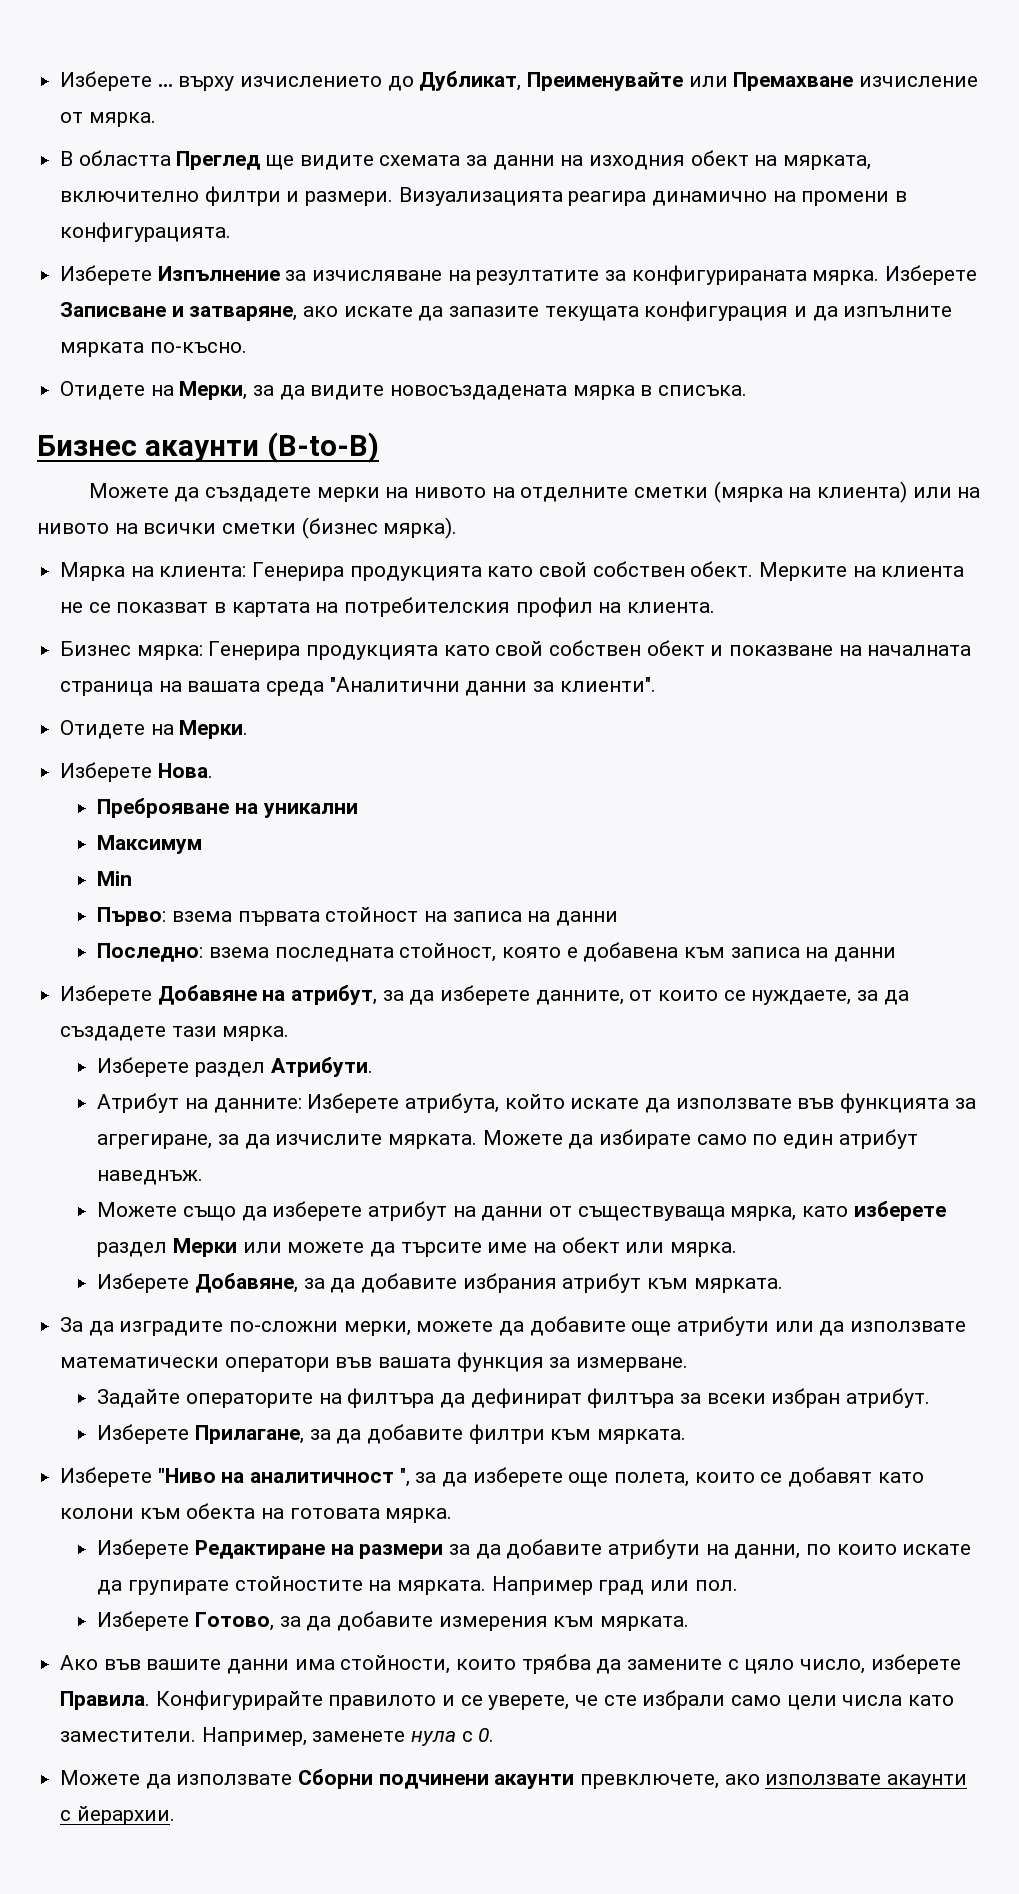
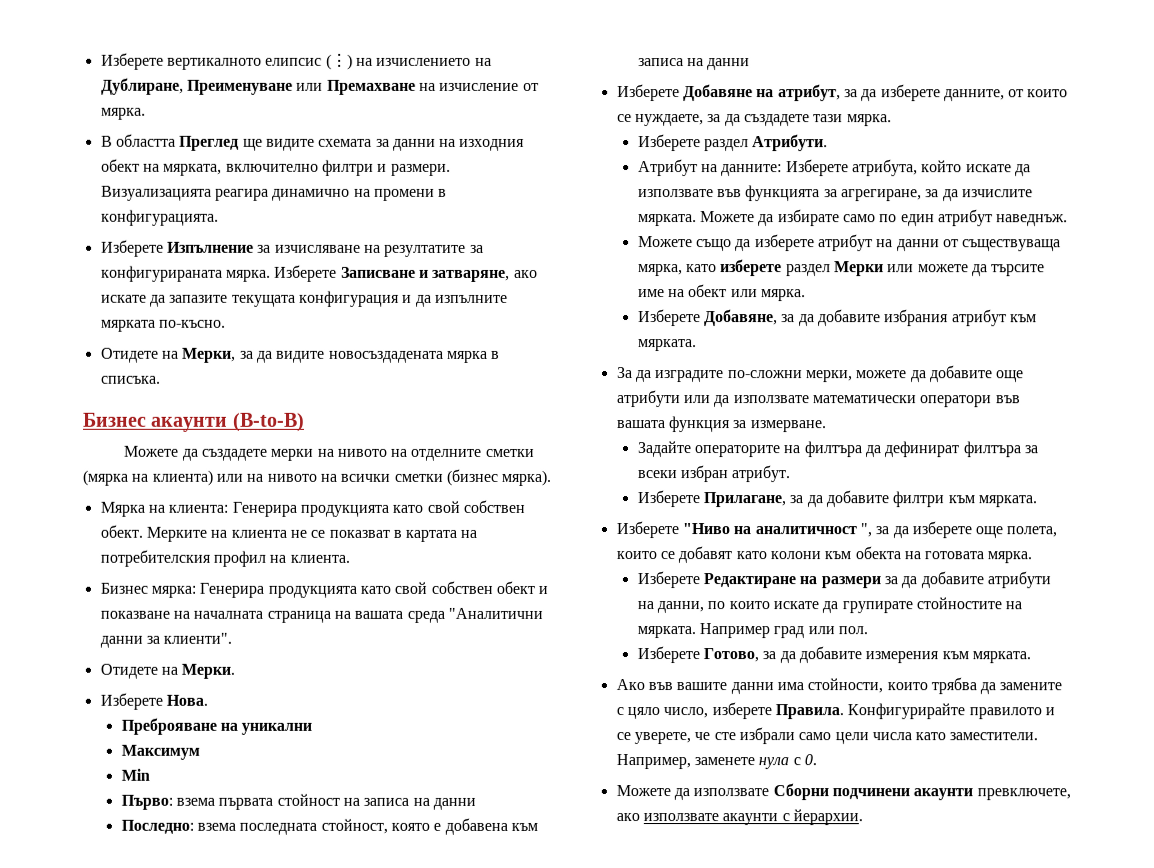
[60,71,684,91] Изберете ... върху изчислението до Дубликат, Преименувайте -> [100,52,492,70] [100,77,293,95] Изберете вертикалното елипсис (⋮) на изчислението на Дублиране, Преименуване
(854, 81) none -> [418,82,436,91] на

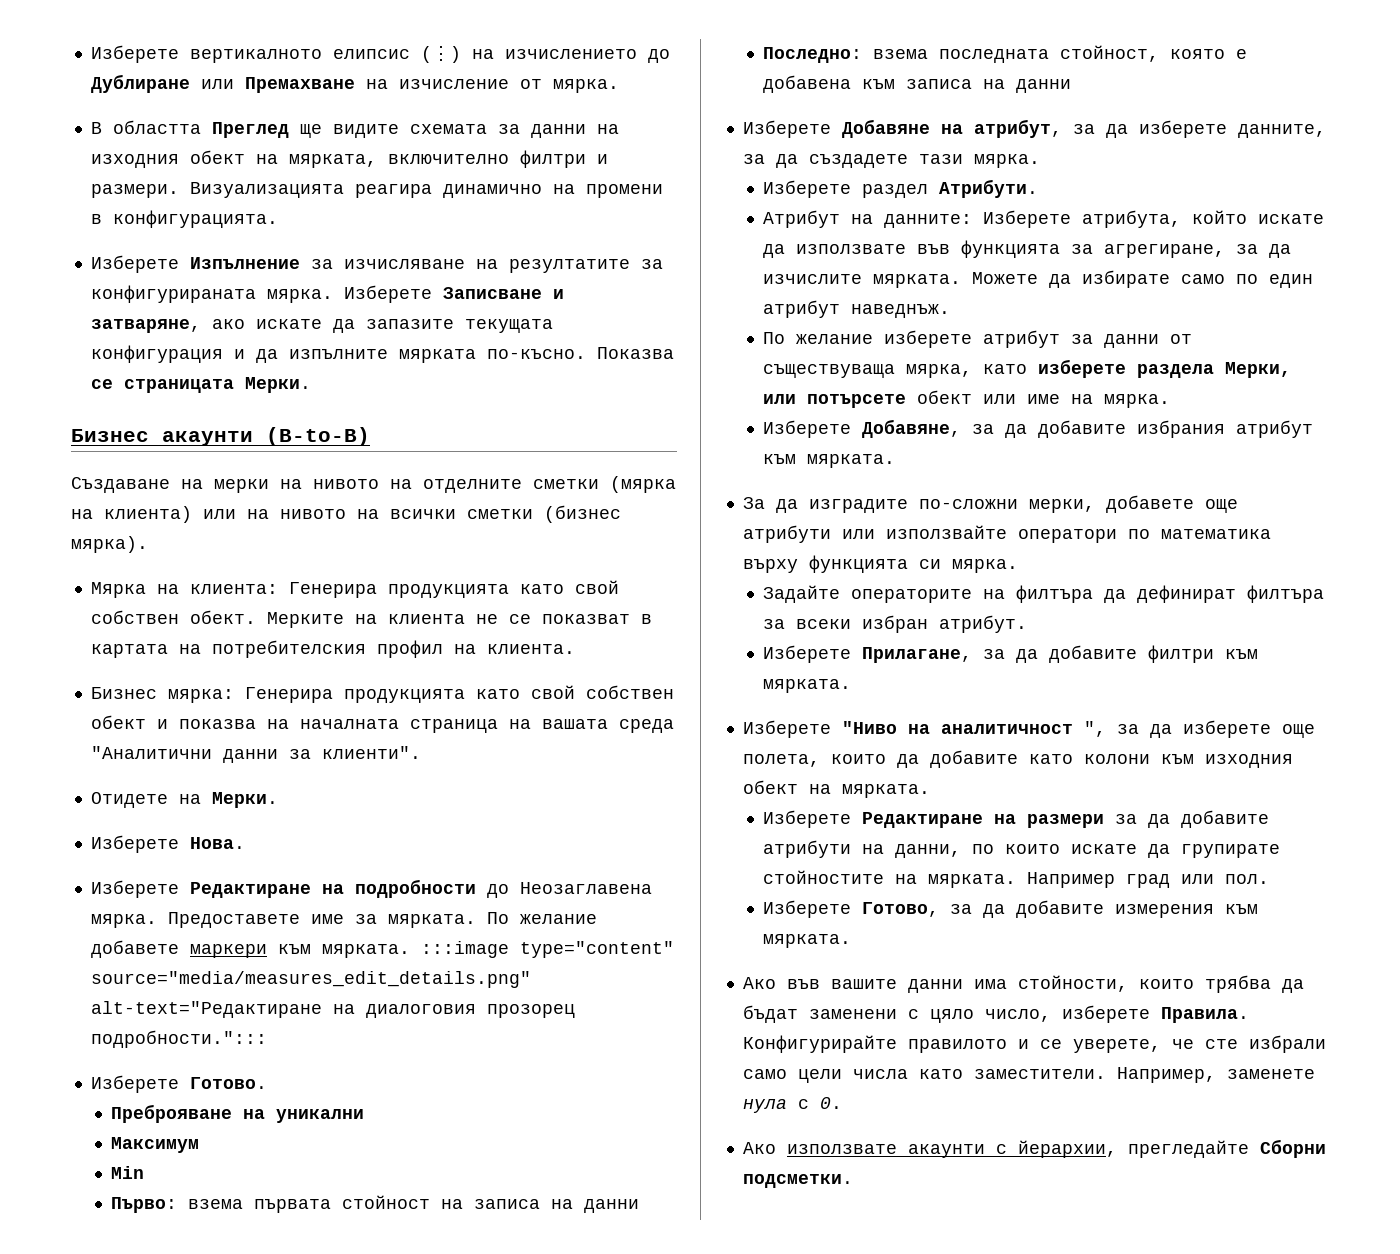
[474,57,492,66] [100,77,293,95] на Дублиране, Преименуване -> [647,49,670,63] [90,74,190,93] до Дублиране
[100,347,501,363] [100,375,161,384] // Отидете на Мерки, за да видите новосъздадената мярка в списъка. -> [596,347,674,359] [90,377,311,393] Показва се страницата Мерки.
[123,445,267,461] Можете да създадете -> [71,477,203,493] Създаване на
[99,610,170,619] показване -> [178,719,256,729] показва
(208, 700) none -> [90,879,652,898] [90,912,597,928] [90,940,674,958] [90,971,531,988] [90,1001,575,1018] [90,1030,267,1048] [90,1075,267,1093] // Изберете Редактиране на подробности до Неозаглавена мярка. Предоставете име за мярката. По желание добавете маркери към мярката. :::image type="content" source="media/measures_edit_details.png" alt-text="Редактиране на диалоговия прозорец подробности."::: // Изберете Готово.
[1008,89,1069,98] [616,114,704,127] от които се нуждаете, -> (1326, 131) none
[637,236,752,252] Можете също да -> [762,332,873,344] По желание
[876,239,894,248] на -> [1070,334,1093,344] за
[785,261,1046,277] [637,284,758,298] раздел Мерки или можете да търсите име на обект или -> [1136,362,1291,378] [762,390,1093,408] раздела Мерки, или потърсете обект или име на
[856,365,1025,383] [616,390,1021,408] [616,416,827,433] можете да добавите още атрибути или да използвате математически оператори във вашата функция за измерване. -> [1105,495,1238,513] [742,525,1271,543] [742,555,1018,573] добавете още атрибути или използвайте оператори по математика върху функцията си мярка.
[659,546,733,564] се добавят -> [896,750,1018,768] да добавите
[854,546,1033,564] обекта на готовата мярка. -> [1204,754,1293,768] [742,780,930,798] изходния обект на мярката.
[999,682,1063,691] замените -> [742,1005,897,1023] бъдат заменени
[615,783,1071,801] [615,809,863,826] Можете да използвате Сборни подчинени акаунти превключете, ако използвате акаунти с йерархии. -> [742,1139,1326,1158] [742,1174,853,1188] Ако използвате акаунти с йерархии, прегледайте Сборни подсметки.

